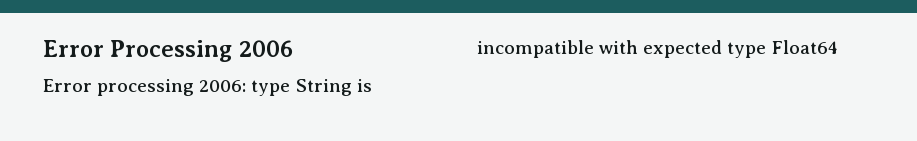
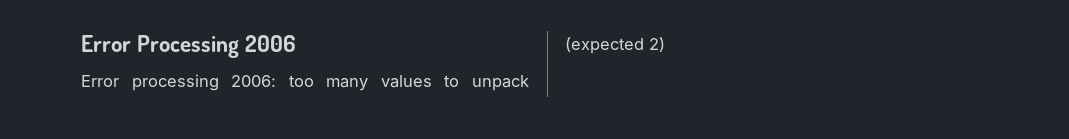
[251,79,372,96] [477,40,838,58] type String is incompatible with expected type Float64 -> [288,75,529,91] [565,37,665,54] too many values to unpack (expected 2)

